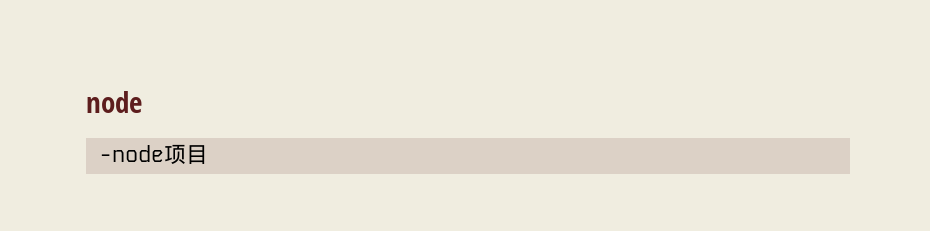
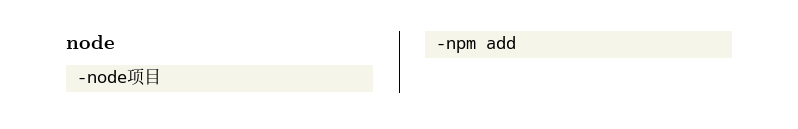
(208, 154) none -> [435,36,516,53] // -npm add

